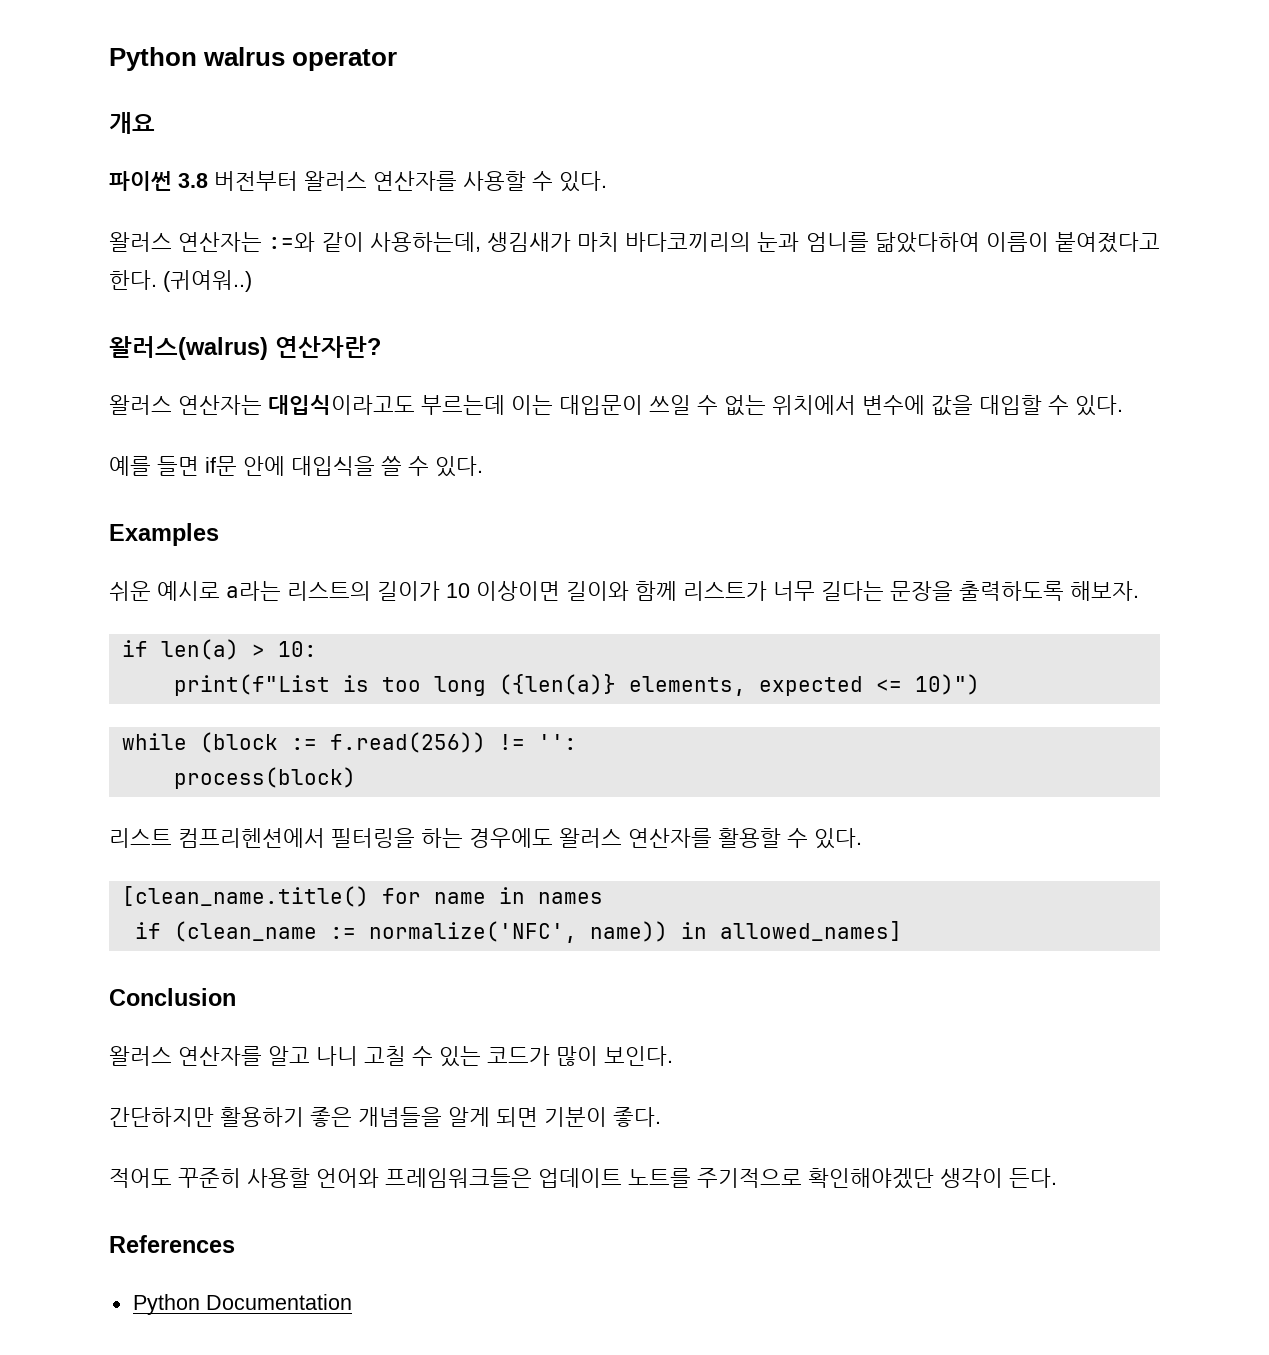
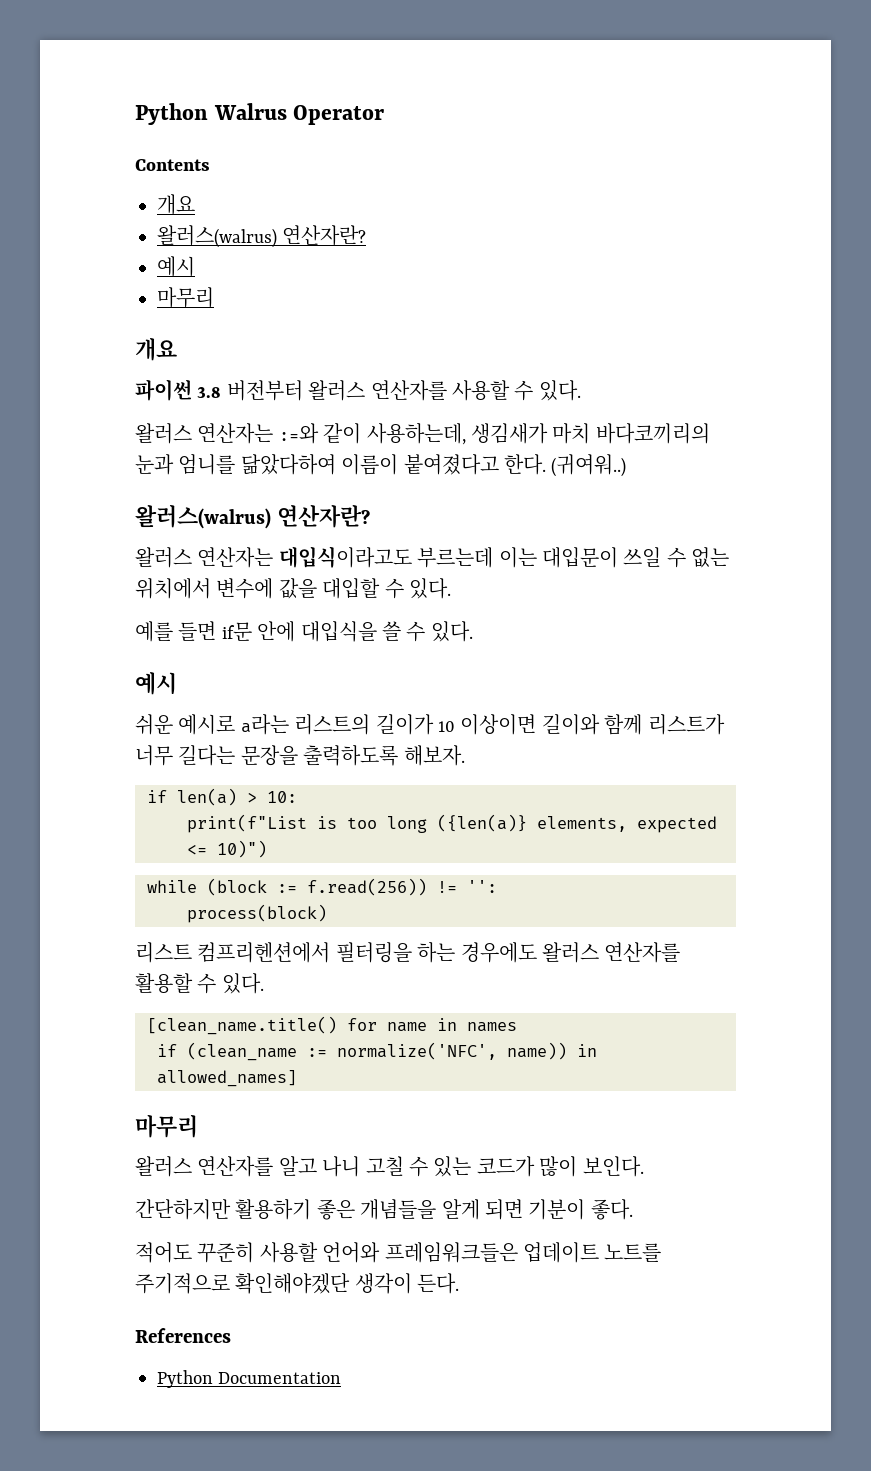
[109,47,398,71] Python walrus operator -> [135,103,385,125] [135,159,210,171] [157,194,195,215] [157,225,367,248] [157,256,195,277] [157,287,214,308] Python Walrus Operator // Contents // 개요 // 왈러스(walrus) 연산자란? // 예시 // 마무리
[109,523,219,546] Examples -> [135,672,177,695] 예시
[109,988,236,1006] Conclusion -> [135,1114,198,1138] 마무리

